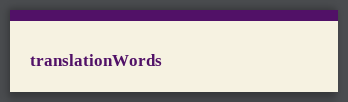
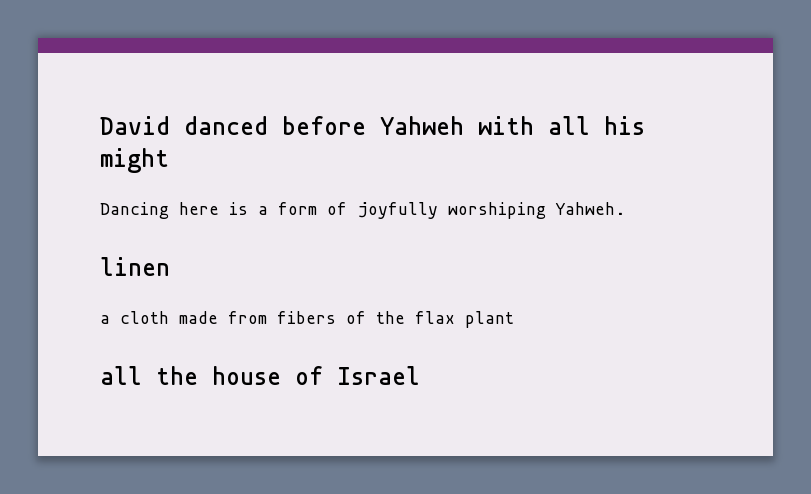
[30,54,162,66] translationWords -> [100,116,645,135] [100,148,169,173] [100,202,625,219] [100,257,170,276] [100,311,514,328] [100,366,420,385] David danced before Yahweh with all his might // Dancing here is a form of joyfully worshiping Yahweh. // linen // a cloth made from fibers of the flax plant // all the house of Israel

